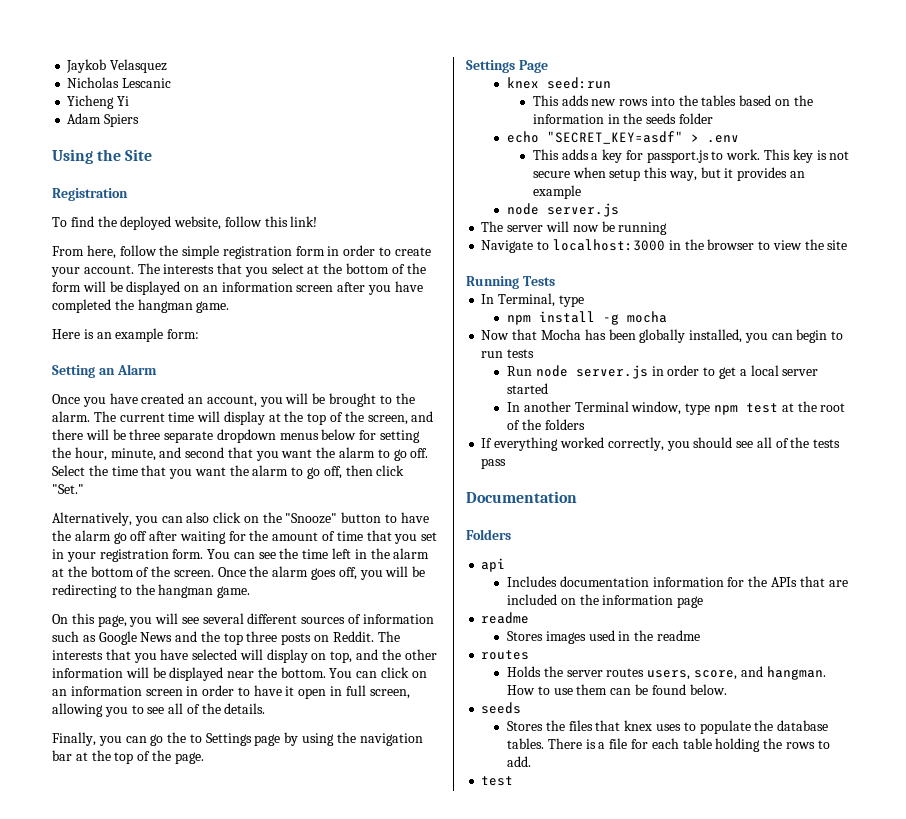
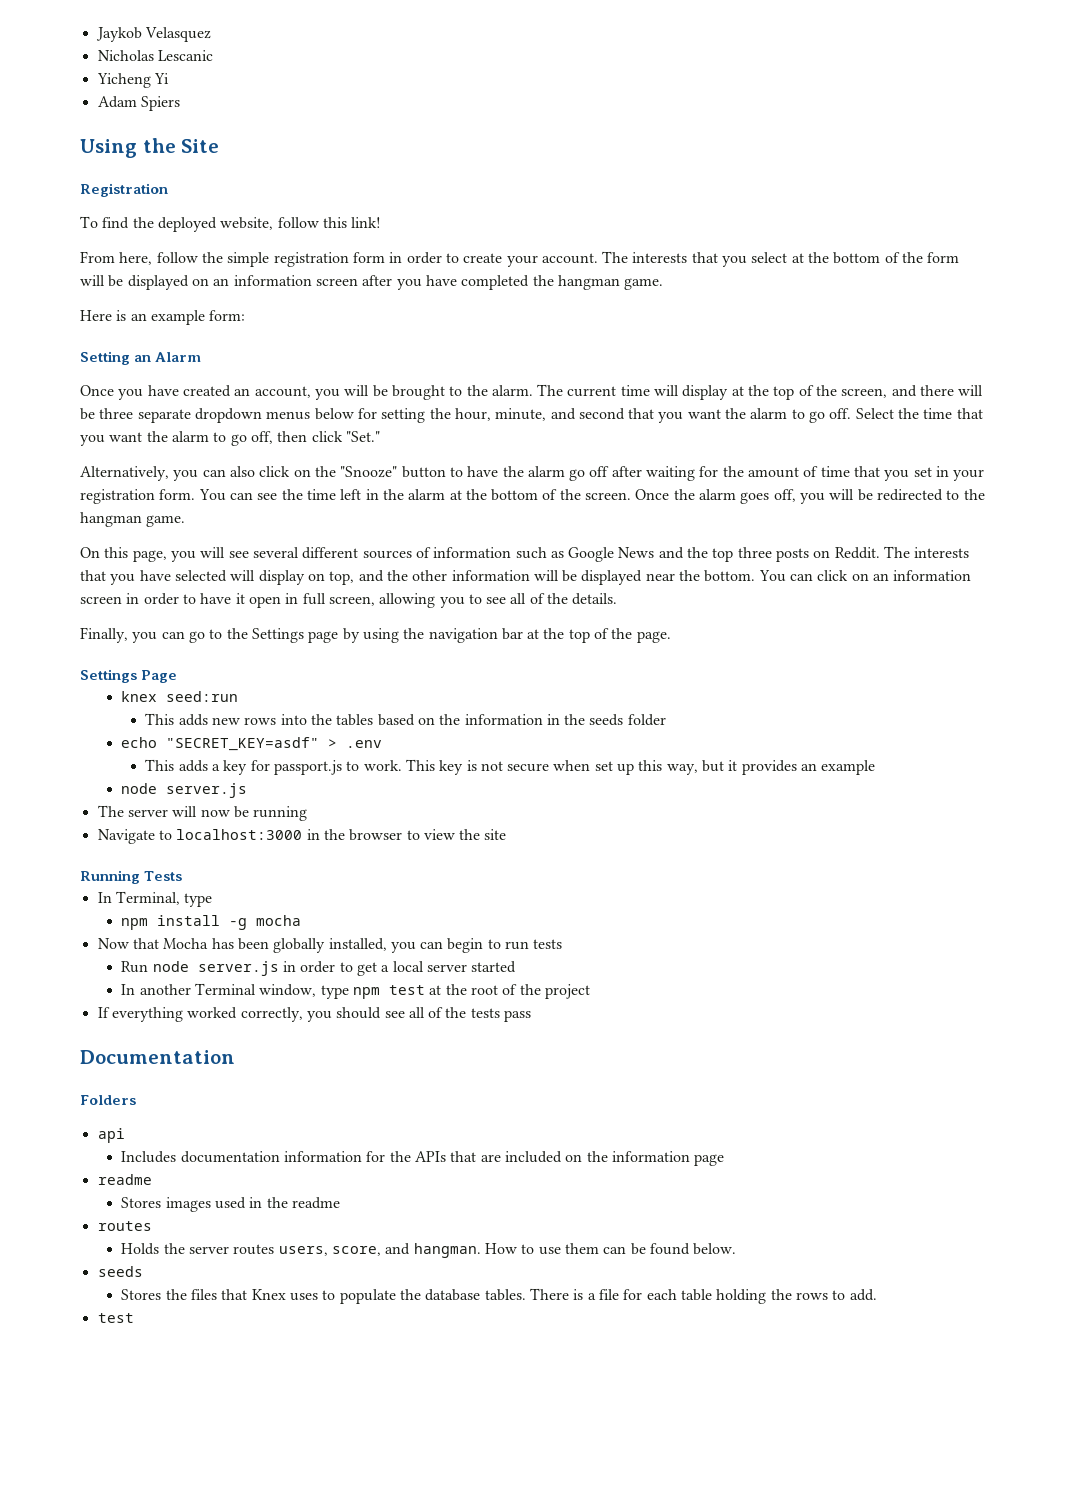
[52,584,117,598] redirecting -> [877,489,944,501] redirected
[167,732,202,743] the to -> [209,628,248,639] to the
[609,169,641,181] setup -> [594,761,635,775] set up
[544,419,585,430] folders -> [544,984,590,999] project
[624,720,653,731] knex -> [251,1289,286,1300] Knex

